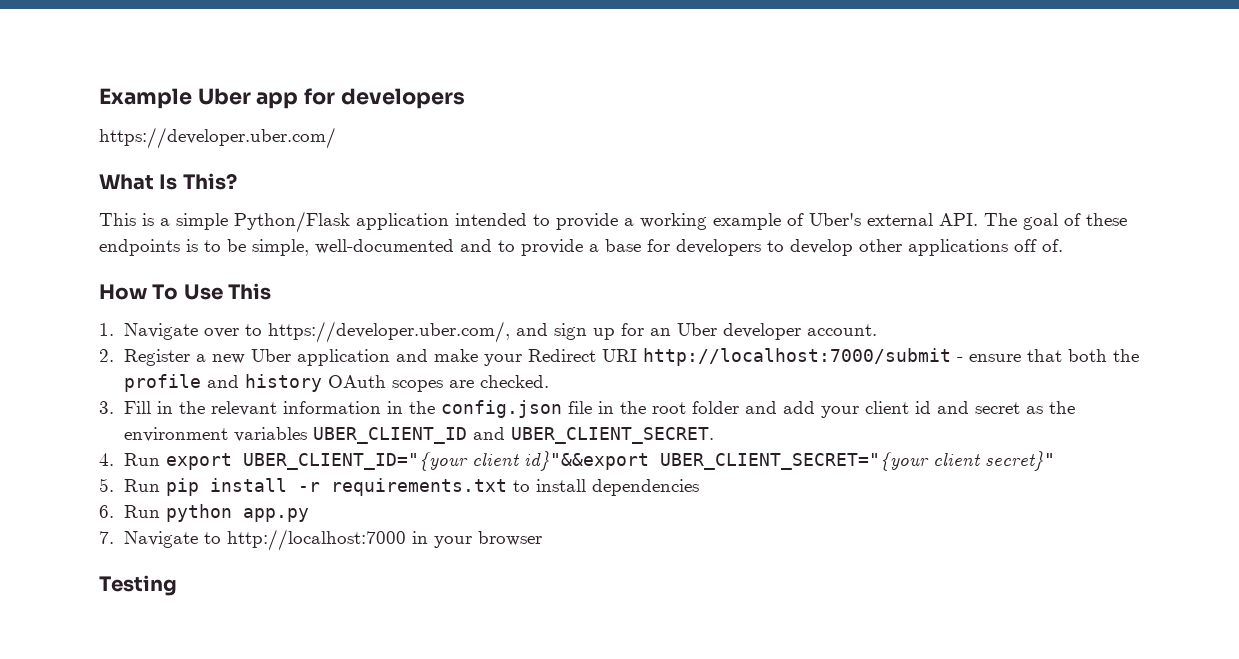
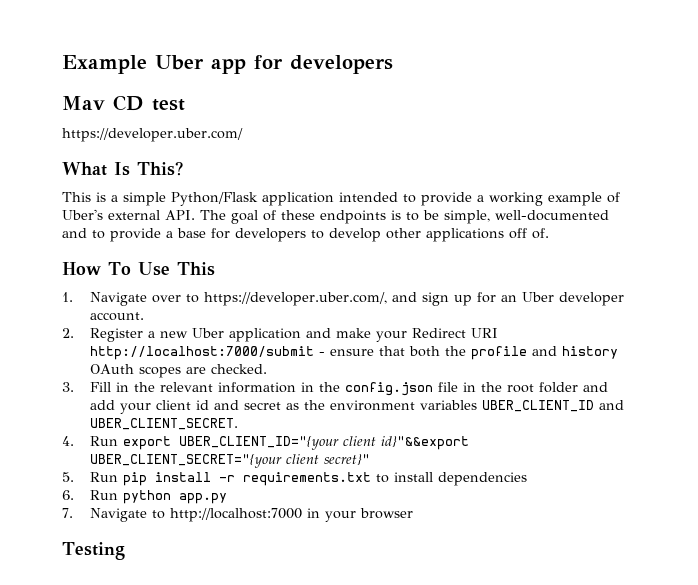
(465, 98) none -> [62,95,185,111] // Mav CD test

